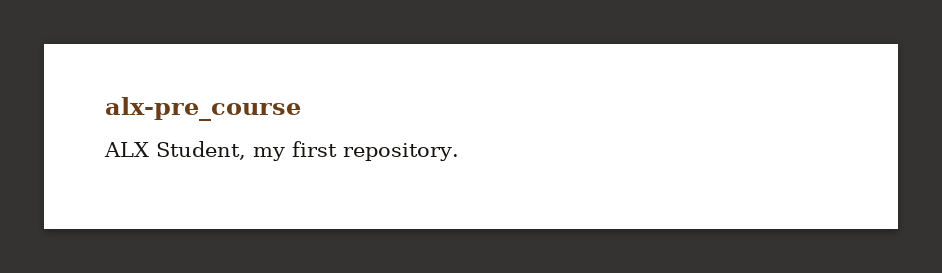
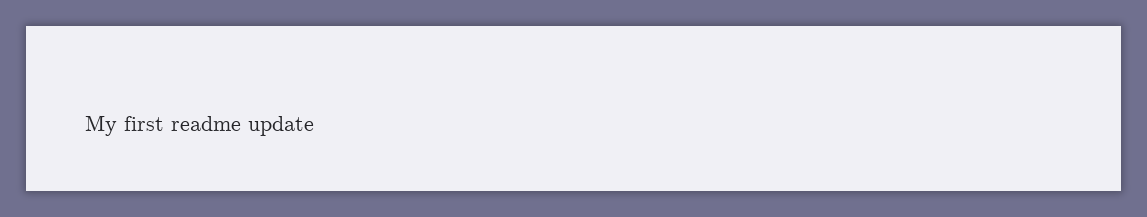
[105,97,301,121] [104,141,459,161] alx-pre_course // ALX Student, my first repository. -> [85,115,314,136] My first readme update

